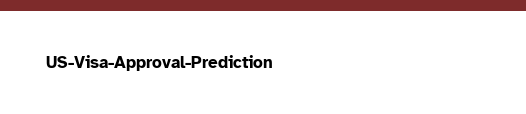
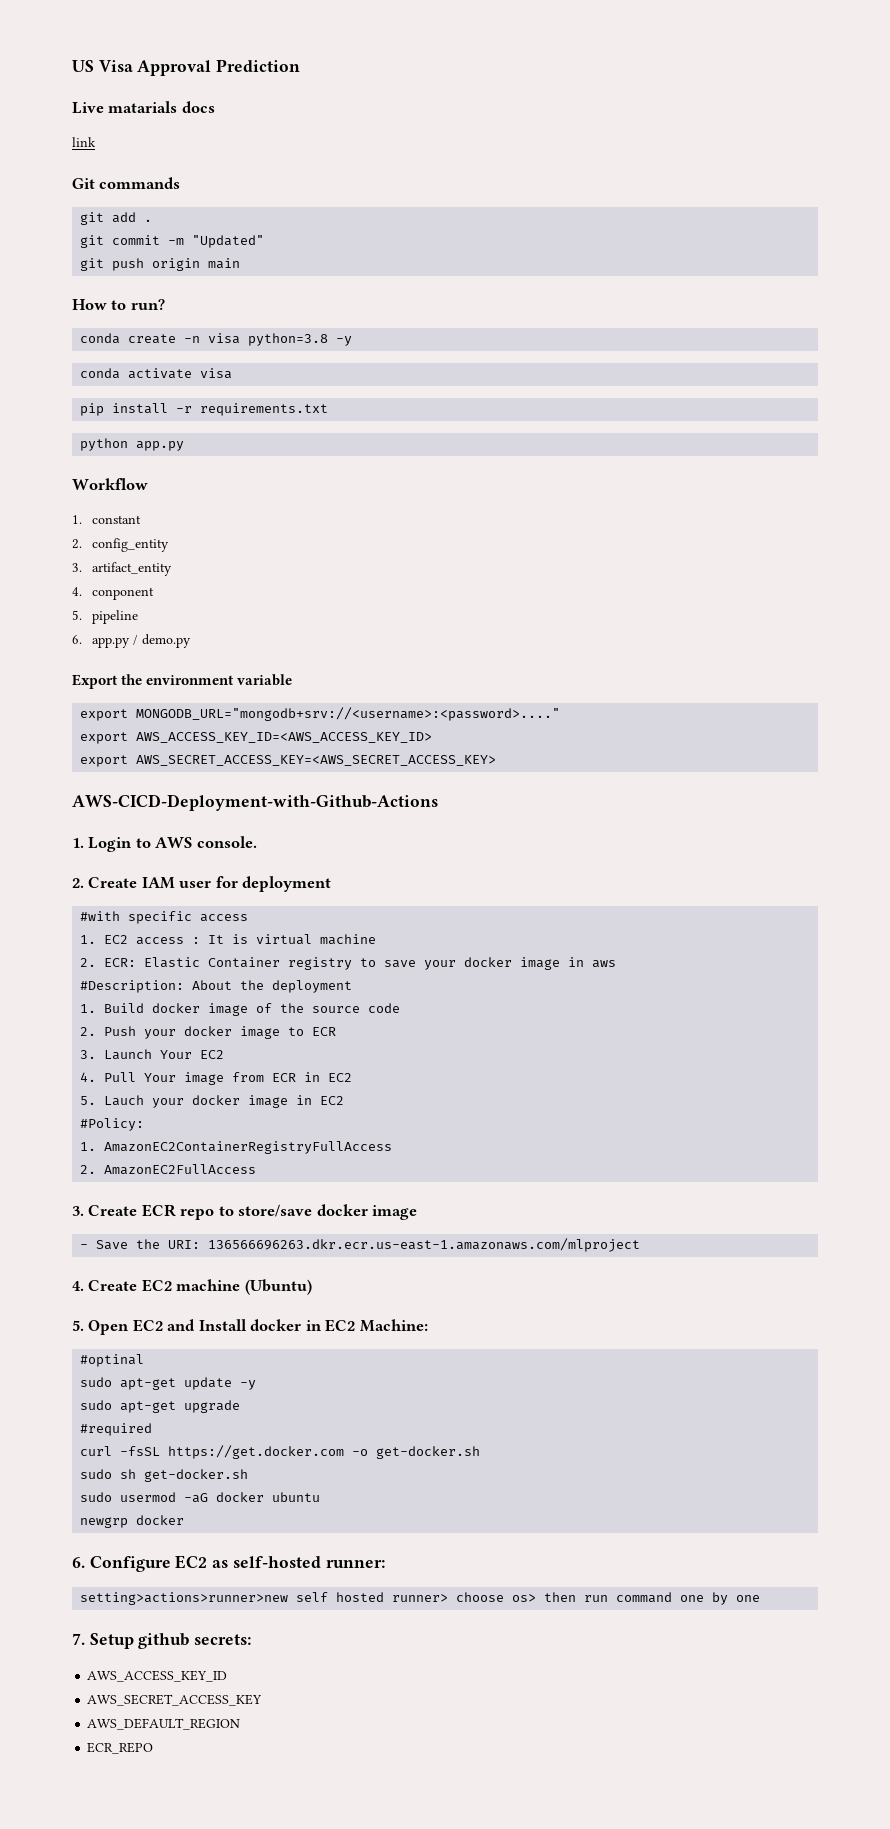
[46,55,273,71] US-Visa-Approval-Prediction -> [72,59,301,76] [72,101,215,114] [72,137,96,147] [72,177,181,189] [80,212,153,225] [80,235,265,248] [80,258,241,271] [72,299,165,310] [80,333,353,346] [80,368,233,379] [80,403,329,416] [80,438,185,451] [72,478,148,490] [72,515,141,524] [72,538,169,552] [72,562,172,576] [72,587,154,600] [72,610,138,624] [72,634,191,648] [72,674,293,689] [80,707,561,721] [80,732,433,744] [80,755,497,767] [72,794,438,811] [72,836,257,852] [72,876,332,892] [80,911,249,924] [80,934,377,945] [80,957,617,970] [80,980,353,993] [80,1003,401,1016] [80,1026,337,1039] [80,1049,225,1060] [80,1072,353,1085] [80,1095,345,1108] [80,1118,145,1131] [80,1141,393,1154] [80,1164,257,1175] [72,1204,418,1220] [80,1238,641,1252] [72,1279,312,1295] [72,1319,428,1335] [80,1354,145,1367] [80,1377,257,1390] [80,1400,241,1413] [80,1423,153,1436] [80,1445,481,1459] [80,1469,249,1482] [80,1492,321,1503] [80,1515,185,1528] [72,1555,385,1572] [80,1592,761,1605] [72,1633,252,1649] [87,1670,228,1682] [87,1694,263,1706] [87,1718,241,1730] [87,1742,154,1754] US Visa Approval Prediction // Live matarials docs // link // Git commands // git add . // git commit -m "Updated" // git push origin main // How to run? // conda create -n visa python=3.8 -y // conda activate visa // pip install -r requirements.txt // python app.py // Workflow // 1. constant // 2. config_entity // 3. artifact_entity // 4. conponent // 5. pipeline // 6. app.py / demo.py // Export the environment variable // export MONGODB_URL="mongodb+srv://<username>:<password>...." // export AWS_ACCESS_KEY_ID=<AWS_ACCESS_KEY_ID> // export AWS_SECRET_ACCESS_KEY=<AWS_SECRET_ACCESS_KEY> // AWS-CICD-Deployment-with-Github-Actions // 1. Login to AWS console. // 2. Create IAM user for deployment // #with specific access // 1. EC2 access : It is virtual machine // 2. ECR: Elastic Container registry to save your docker image in aws // #Description: About the deployment // 1. Build docker image of the source code // 2. Push your docker image to ECR // 3. Launch Your EC2 // 4. Pull Your image from ECR in EC2 // 5. Lauch your docker image in EC2 // #Policy: // 1. AmazonEC2ContainerRegistryFullAccess // 2. AmazonEC2FullAccess // 3. Create ECR repo to store/save docker image // - Save the URI: 136566696263.dkr.ecr.us-east-1.amazonaws.com/mlproject // 4. Create EC2 machine (Ubuntu) // 5. Open EC2 and Install docker in EC2 Machine: // #optinal // sudo apt-get update -y // sudo apt-get upgrade // #required // curl -fsSL https://get.docker.com -o get-docker.sh // sudo sh get-docker.sh // sudo usermod -aG docker ubuntu // newgrp docker // 6. Configure EC2 as self-hosted runner: // setting>actions>runner>new self hosted runner> choose os> then run command one by one // 7. Setup github secrets: // AWS_ACCESS_KEY_ID // AWS_SECRET_ACCESS_KEY // AWS_DEFAULT_REGION // ECR_REPO

